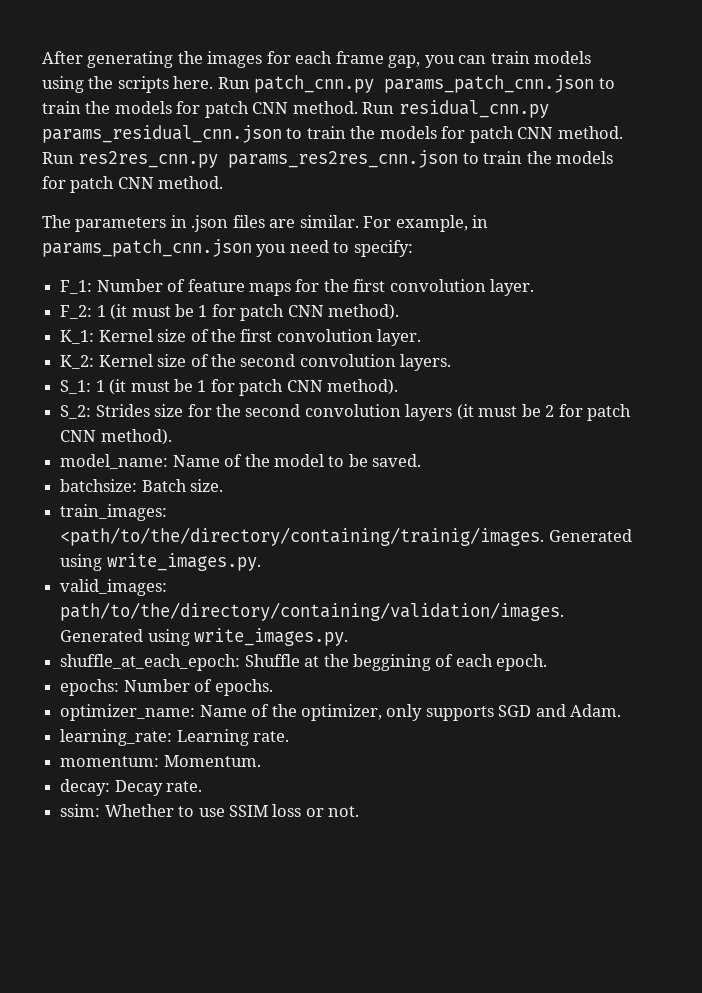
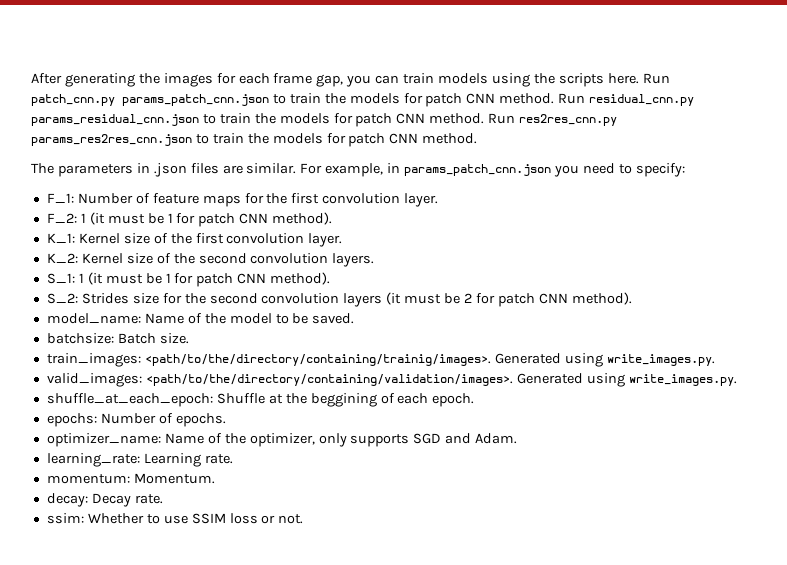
[60,527,545,546] <path/to/the/directory/containing/trainig/images. -> [144,354,491,366] <path/to/the/directory/containing/trainig/images>.
[60,602,565,621] path/to/the/directory/containing/validation/images. -> [145,374,513,386] <path/to/the/directory/containing/validation/images>.

